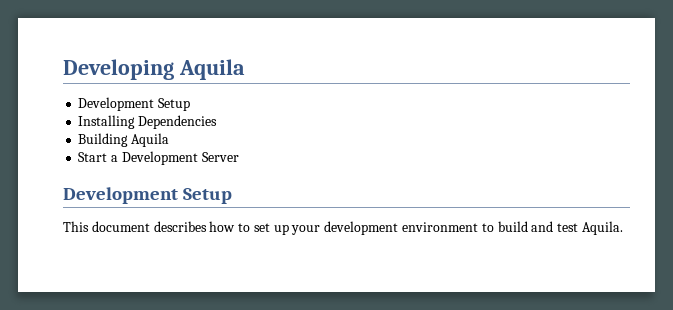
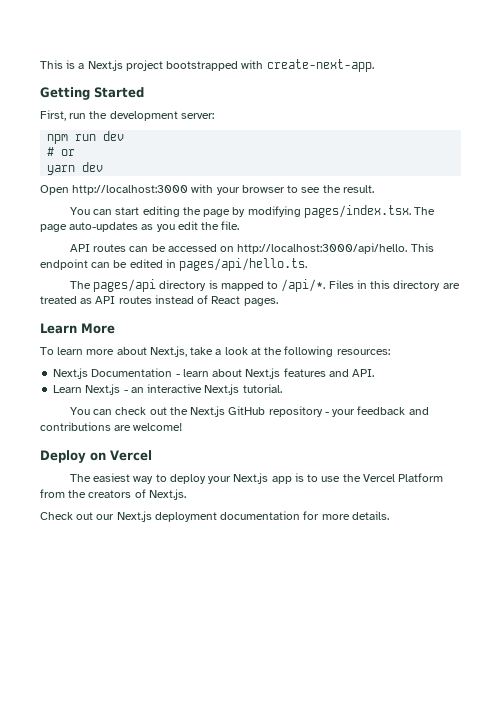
[63,59,245,80] [78,97,191,111] [78,115,218,129] [78,133,170,147] [78,151,239,165] [63,187,233,204] [63,221,623,235] Developing Aquila // Development Setup // Installing Dependencies // Building Aquila // Start a Development Server // Development Setup // This document describes how to set up your development environment to build and test Aquila. -> [40,59,374,72] [40,87,144,100] [40,110,214,121] [47,131,125,144] [47,147,76,156] [47,162,104,175] [40,184,374,195] [69,205,436,218] [40,221,240,232] [69,243,434,254] [40,258,308,271] [69,279,460,292] [40,295,278,306] [40,323,115,334] [40,346,390,357] [53,368,375,379] [53,384,282,395] [69,406,429,417] [40,422,183,431] [40,450,152,463] [69,473,444,484] [40,489,186,500] [40,511,389,522] This is a Next.js project bootstrapped with create-next-app. // Getting Started // First, run the development server: // npm run dev // # or // yarn dev // Open http://localhost:3000 with your browser to see the result. // You can start editing the page by modifying pages/index.tsx. The page auto-updates as you edit the file. // API routes can be accessed on http://localhost:3000/api/hello. This endpoint can be edited in pages/api/hello.ts. // The pages/api directory is mapped to /api/*. Files in this directory are treated as API routes instead of React pages. // Learn More // To learn more about Next.js, take a look at the following resources: // Next.js Documentation - learn about Next.js features and API. // Learn Next.js - an interactive Next.js tutorial. // You can check out the Next.js GitHub repository - your feedback and contributions are welcome! // Deploy on Vercel // The easiest way to deploy your Next.js app is to use the Vercel Platform from the creators of Next.js. // Check out our Next.js deployment documentation for more details.

